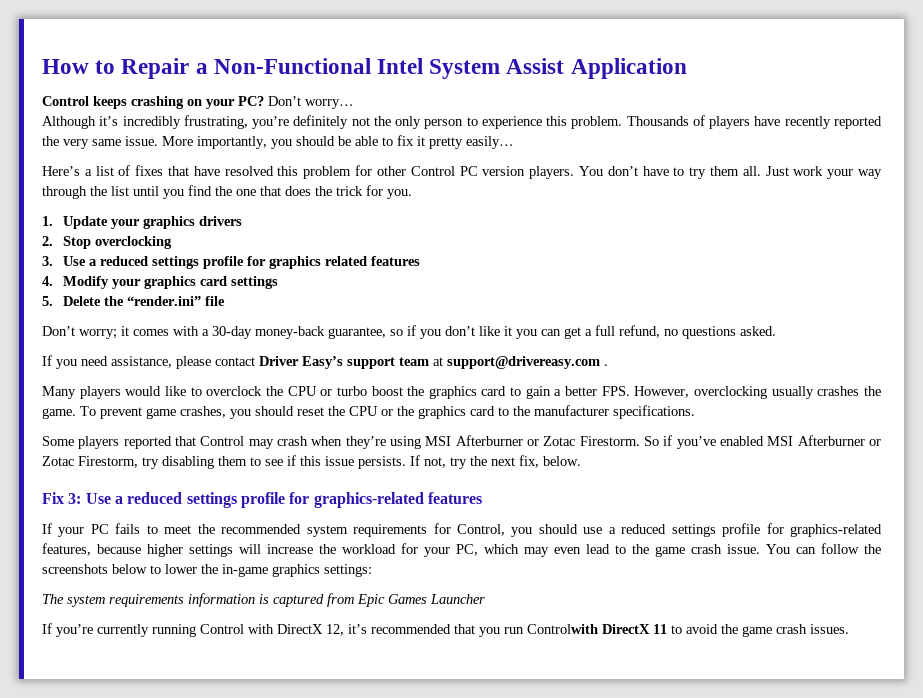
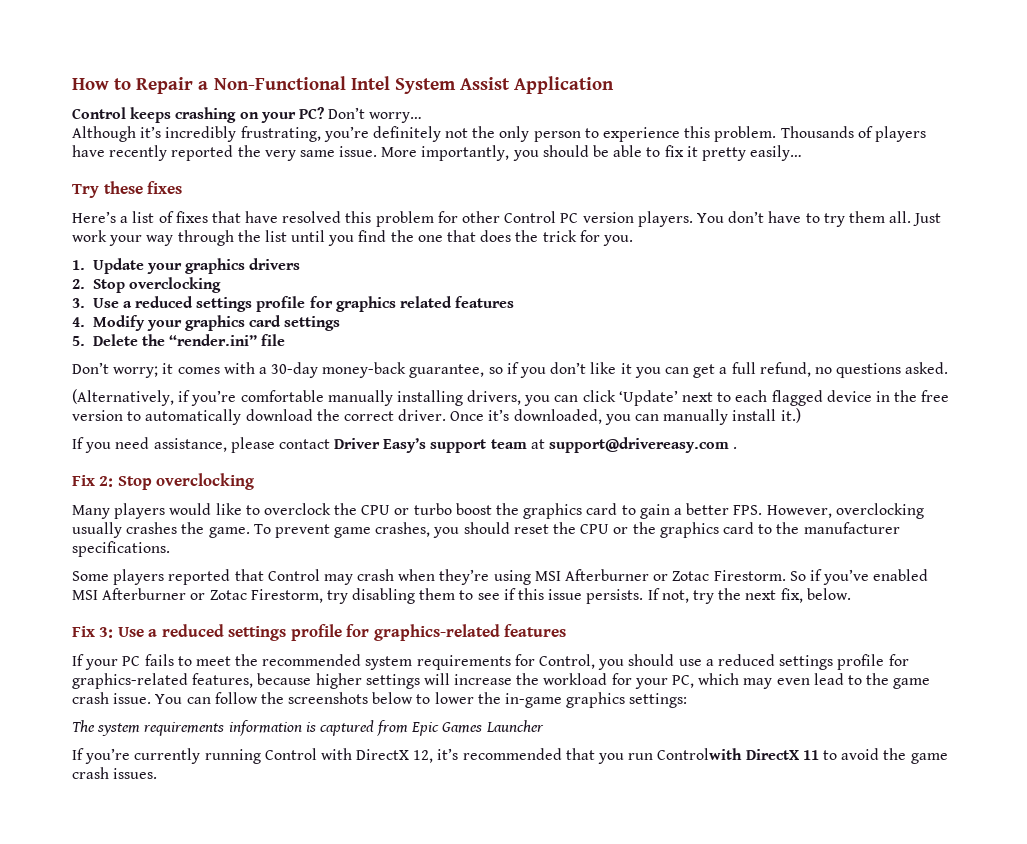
(514, 142) none -> [72,181,183,198] // Try these fixes
(776, 331) none -> [72,389,950,406] [72,408,801,425] // (Alternatively, if you’re comfortable manually installing drivers, you can click ‘Update’ next to each flagged device in the free version to automatically download the correct driver. Once it’s downloaded, you can manually install it.)
(608, 365) none -> [72,473,255,490] // Fix 2: Stop overclocking

